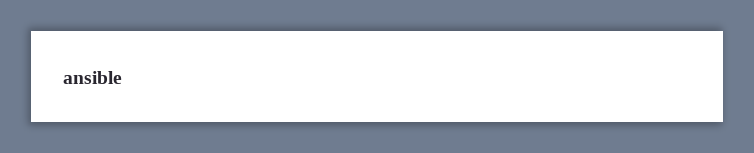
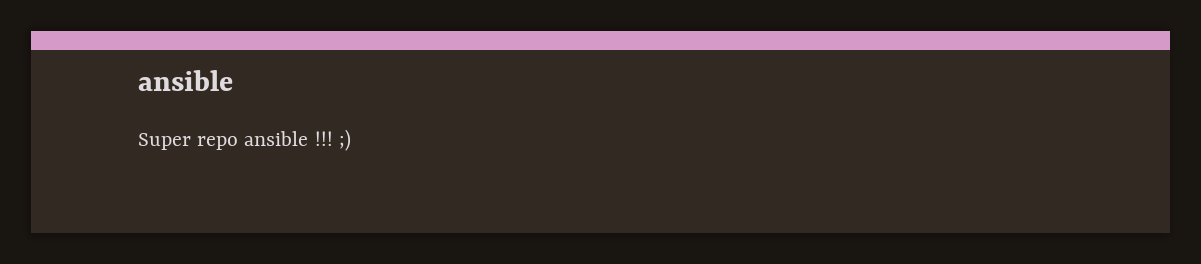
[63,71,122,84] ansible -> [138,70,233,91] [138,129,351,151] ansible // Super repo ansible !!! ;)

